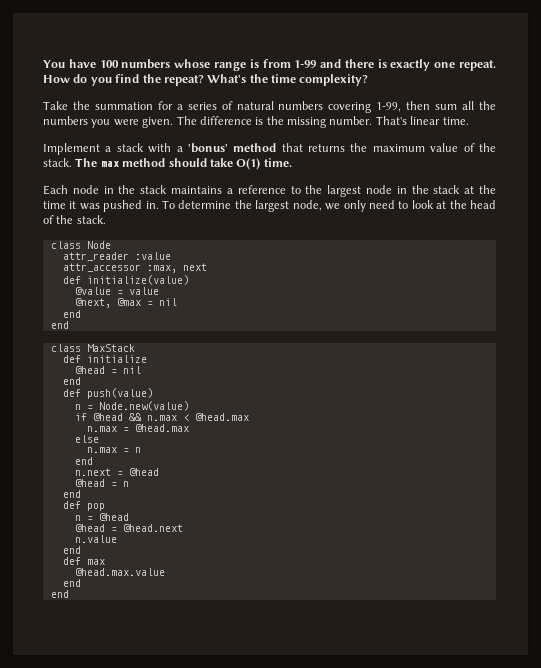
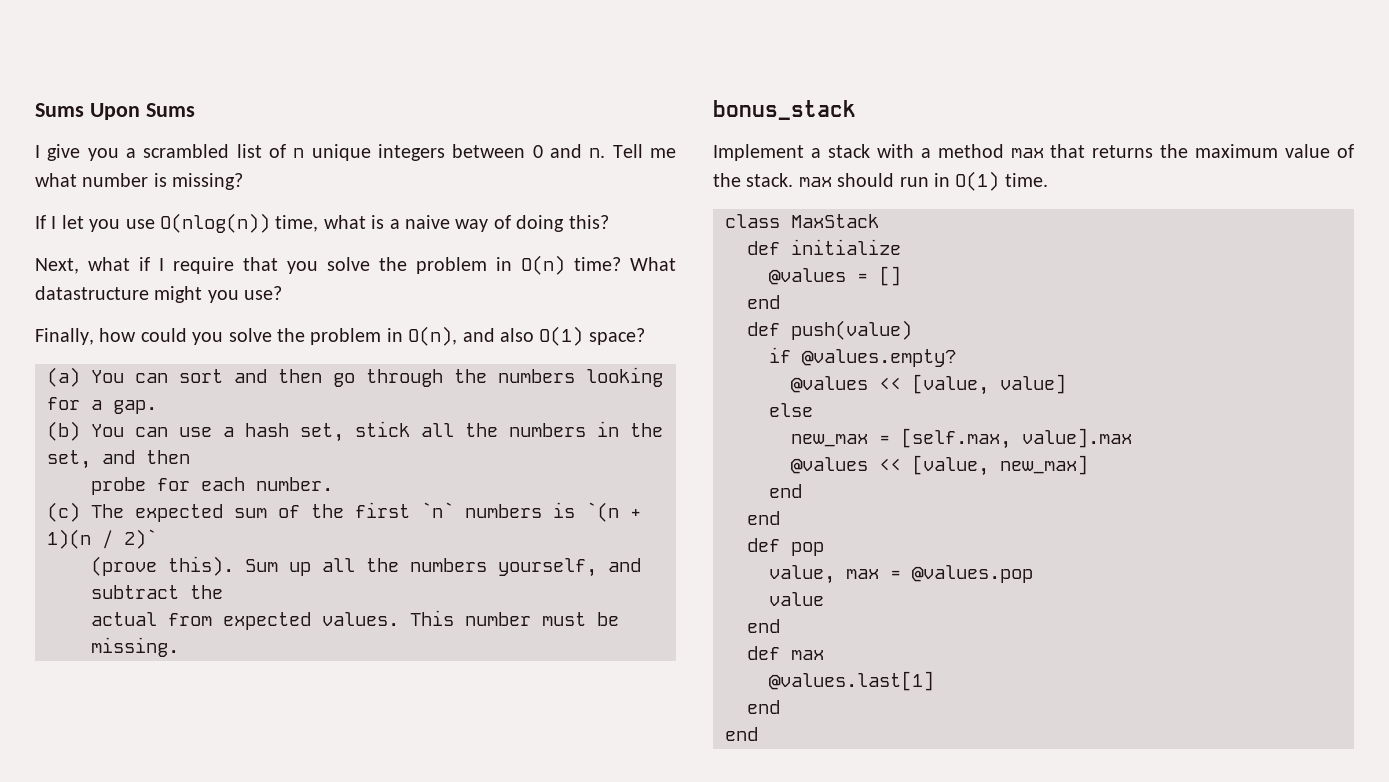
[43,59,496,71] [43,74,369,86] [43,101,496,113] [43,116,469,128] You have 100 numbers whose range is from 1-99 and there is exactly one repeat. How do you find the repeat? What's the time complexity? // Take the summation for a series of natural numbers covering 1-99, then sum all the numbers you were given. The difference is the missing number. That's linear time. -> [35,103,195,120] [35,144,676,161] [35,173,244,190] [35,213,609,233] [35,255,676,275] [35,286,283,303] [35,326,645,346] [47,367,663,387] [47,397,157,414] [47,421,663,442] [47,450,190,469] [91,477,333,495] [47,502,641,522] [47,529,157,549] [91,556,641,577] [91,585,223,599] [91,610,619,630] [91,637,179,657] [713,100,856,120] Sums Upon Sums // I give you a scrambled list of n unique integers between 0 and n. Tell me what number is missing? // If I let you use O(nlog(n)) time, what is a naive way of doing this? // Next, what if I require that you solve the problem in O(n) time? What datastructure might you use? // Finally, how could you solve the problem in O(n), and also O(1) space? // (a) You can sort and then go through the numbers looking for a gap. // (b) You can use a hash set, stick all the numbers in the set, and then // probe for each number. // (c) The expected sum of the first `n` numbers is `(n + 1)(n / 2)` // (prove this). Sum up all the numbers yourself, and subtract the // actual from expected values. This number must be missing. // bonus_stack
[187,143,277,153] 'bonus' method -> [937,144,1044,158] method max
[75,158,292,170] [43,185,496,197] [43,200,497,212] [43,215,106,224] [50,241,111,249] [62,252,171,261] [62,263,207,273] [62,275,189,285] [74,287,159,295] [74,298,177,308] [62,310,81,318] [50,321,69,329] The max method should take O(1) time. // Each node in the stack maintains a reference to the largest node in the stack at the time it was pushed in. To determine the largest node, we only need to look at the head of the stack. // class Node // attr_reader :value // attr_accessor :max, next // def initialize(value) // @value = value // @next, @max = nil // end // end -> [798,171,1048,191] max should run in O(1) time.
[74,366,141,374] @head = nil -> [769,266,901,286] @values = []
[74,401,189,411] [74,413,249,421] [86,424,189,432] [74,435,99,443] [86,447,141,453] [74,457,93,465] [74,468,159,476] [74,479,129,487] [62,490,81,498] [62,501,105,511] [74,513,129,521] [74,524,183,532] [74,535,117,543] n = Node.new(value) // if @head && n.max < @head.max // n.max = @head.max // else // n.max = n // end // n.next = @head // @head = n // end // def pop // n = @head // @head = @head.next // n.value -> [769,347,956,367] [791,374,1066,395] [769,403,813,417] [791,428,1132,449] [791,455,1088,476] [769,484,802,498] [747,511,780,525] [747,538,824,556] [769,565,1033,584] [769,592,824,606] if @values.empty? // @values << [value, value] // else // new_max = [self.max, value].max // @values << [value, new_max] // end // end // def pop // value, max = @values.pop // value
[74,568,165,576] @head.max.value -> [769,671,934,691] @values.last[1]

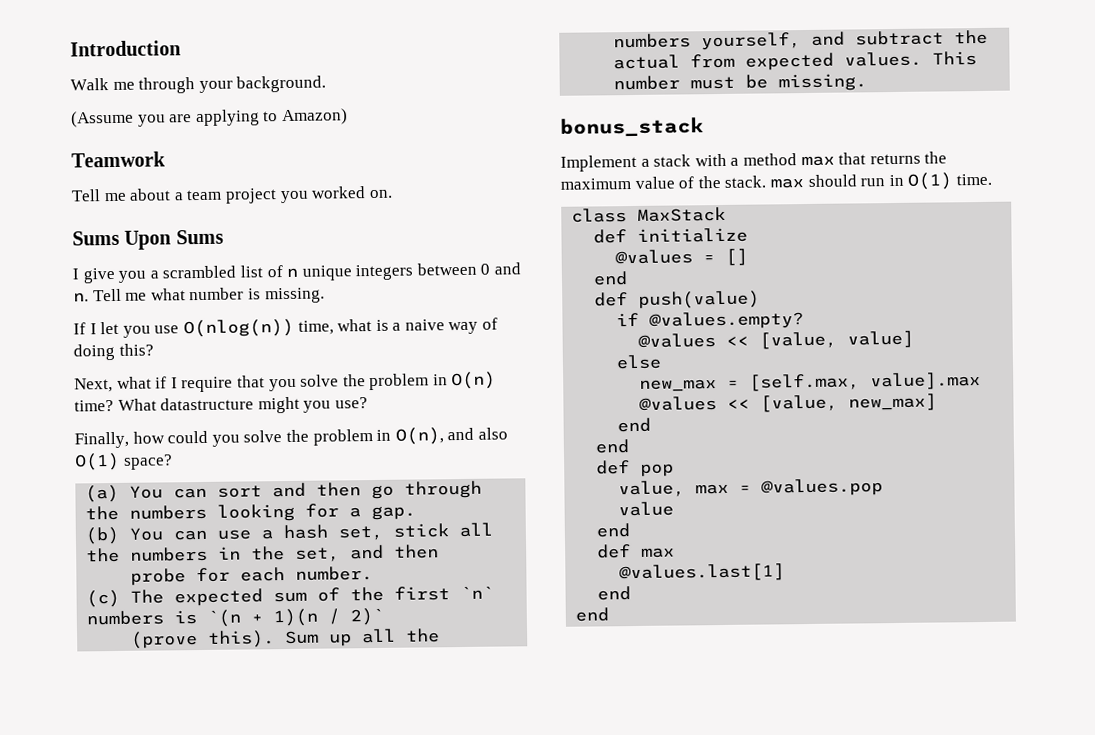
(35, 110) none -> [70,40,181,57] [70,75,327,94] [71,108,348,128] [71,151,166,168] [71,186,393,204] Introduction // Walk me through your background. // (Assume you are applying to Amazon) // Teamwork // Tell me about a team project you worked on. //
[172,173,244,190] missing? -> [264,287,325,304] missing.

